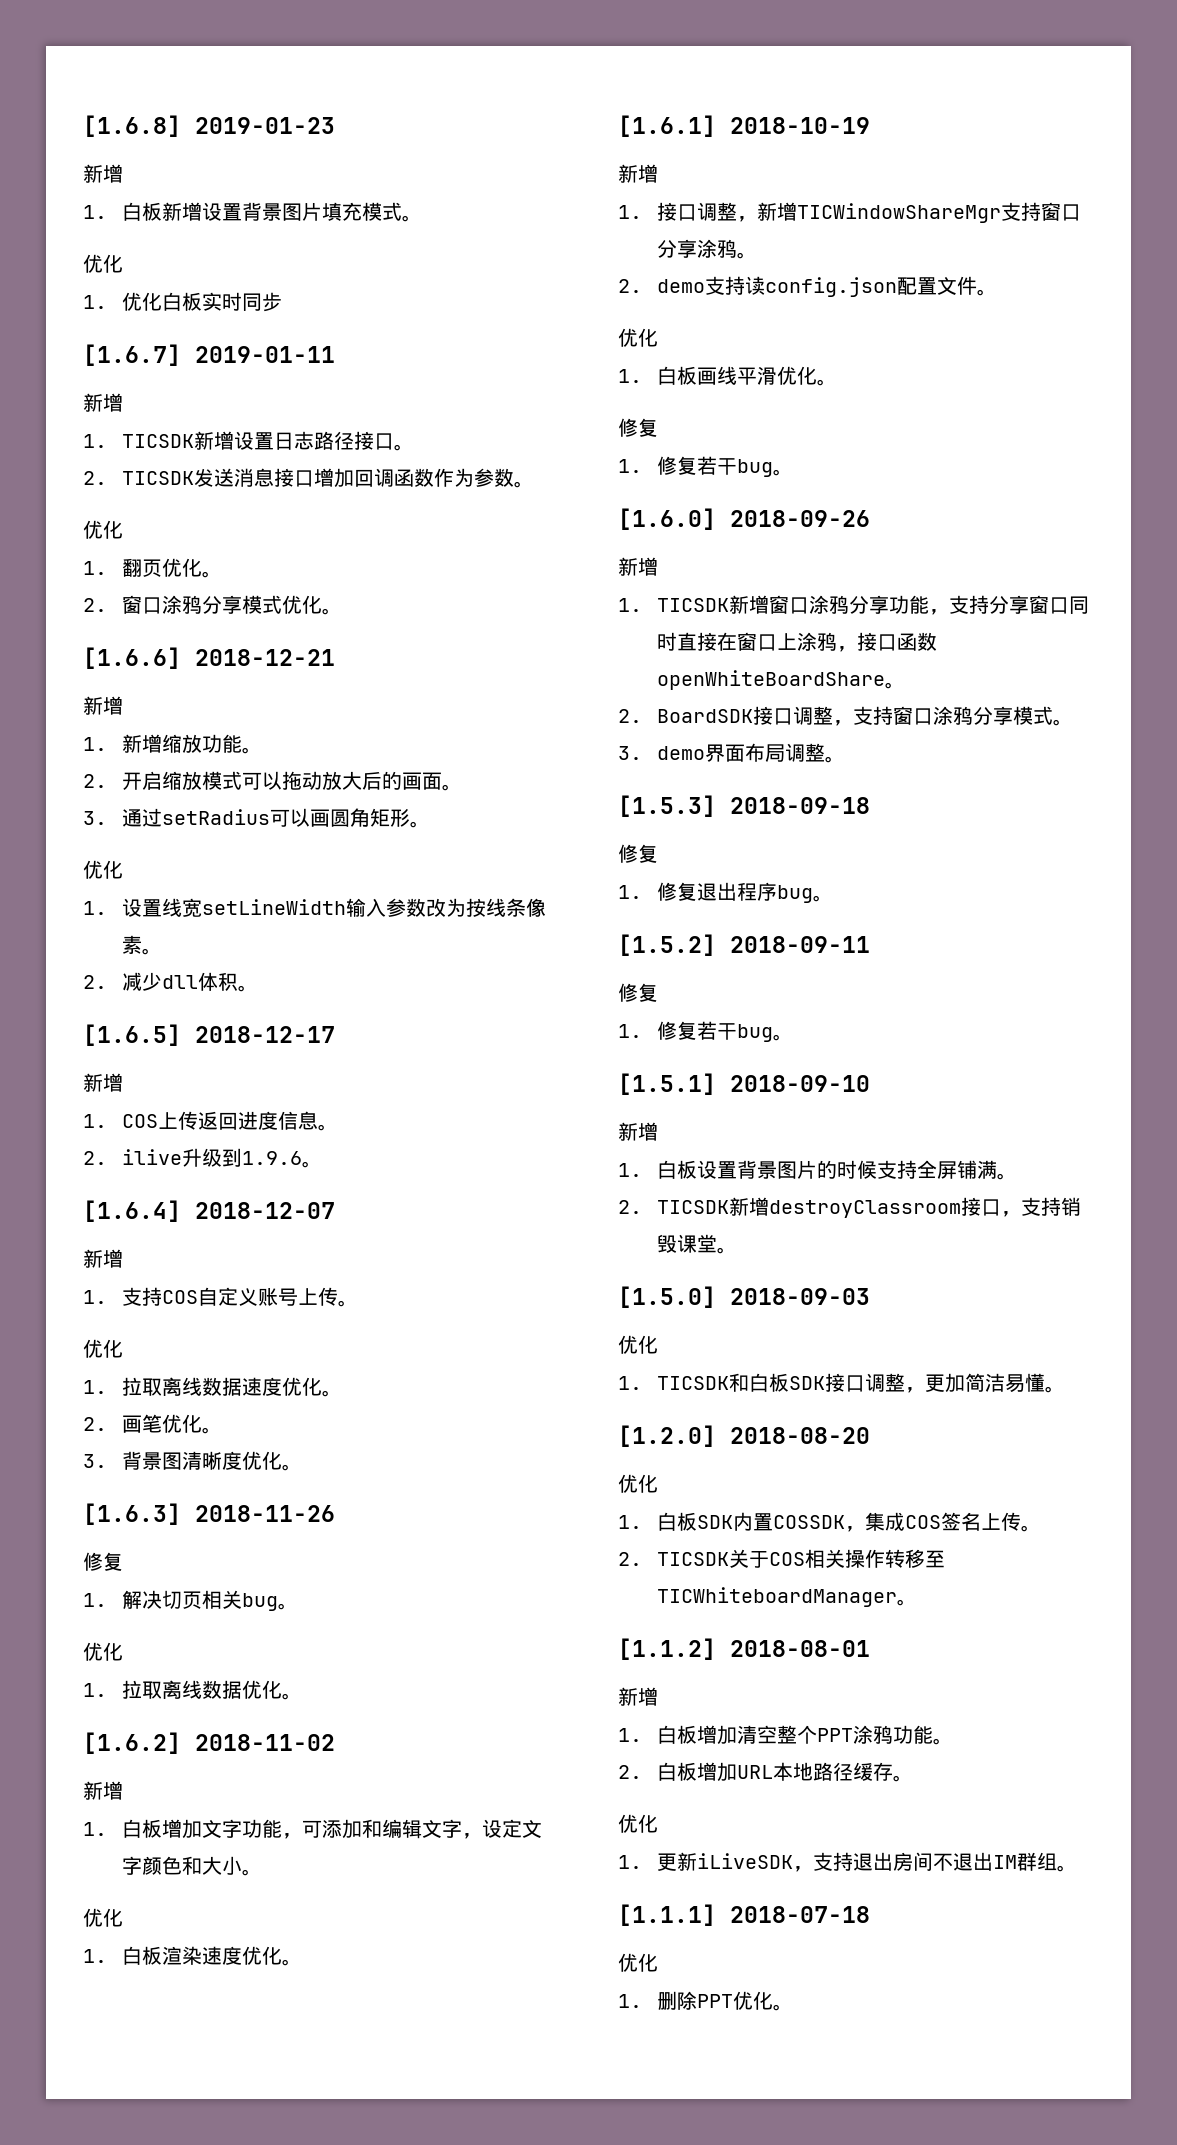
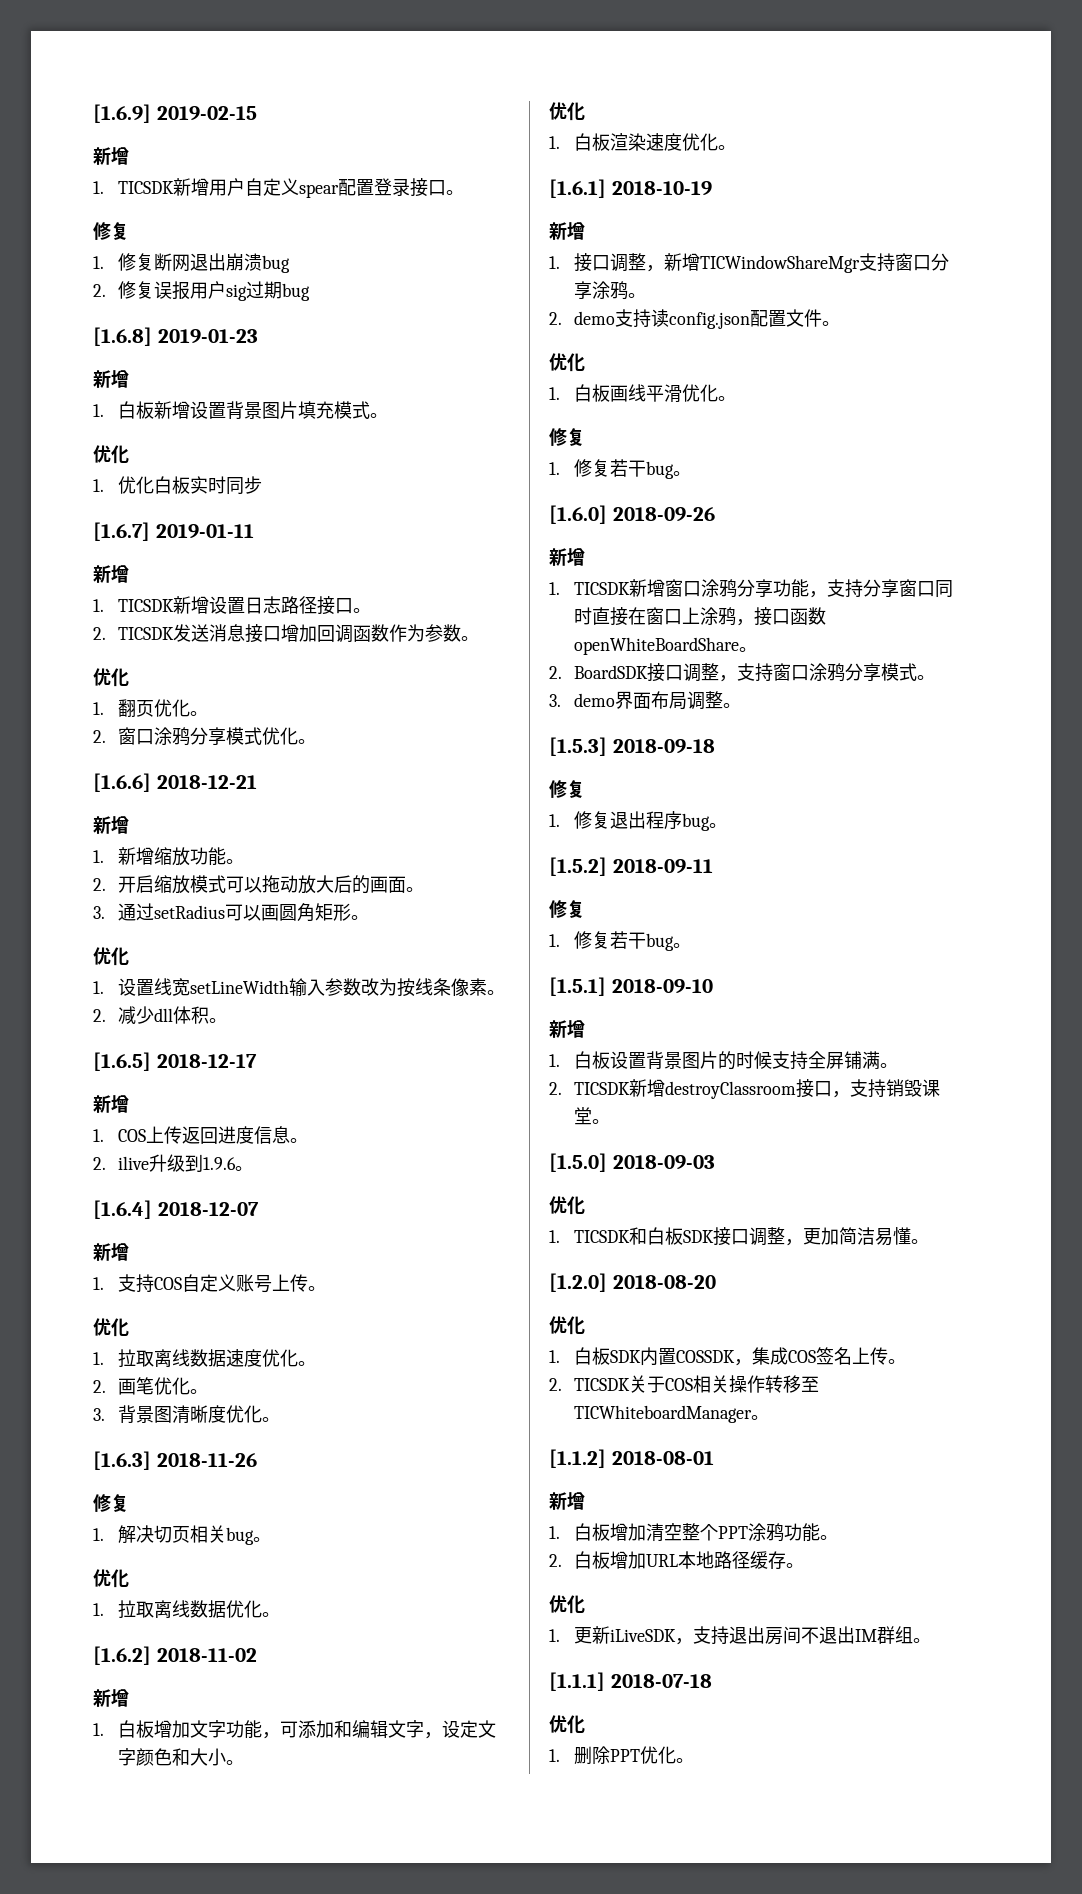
(83, 126) none -> [93,104,257,123] [93,147,129,165] [93,178,464,198] [93,222,129,240] [93,253,290,273] [93,281,310,301] [1.6.9] 2019-02-15 // 新增 // 1. TICSDK新增用户自定义spear配置登录接口。 // 修复 // 1.修复断网退出崩溃bug // 2.修复误报用户sig过期bug //

